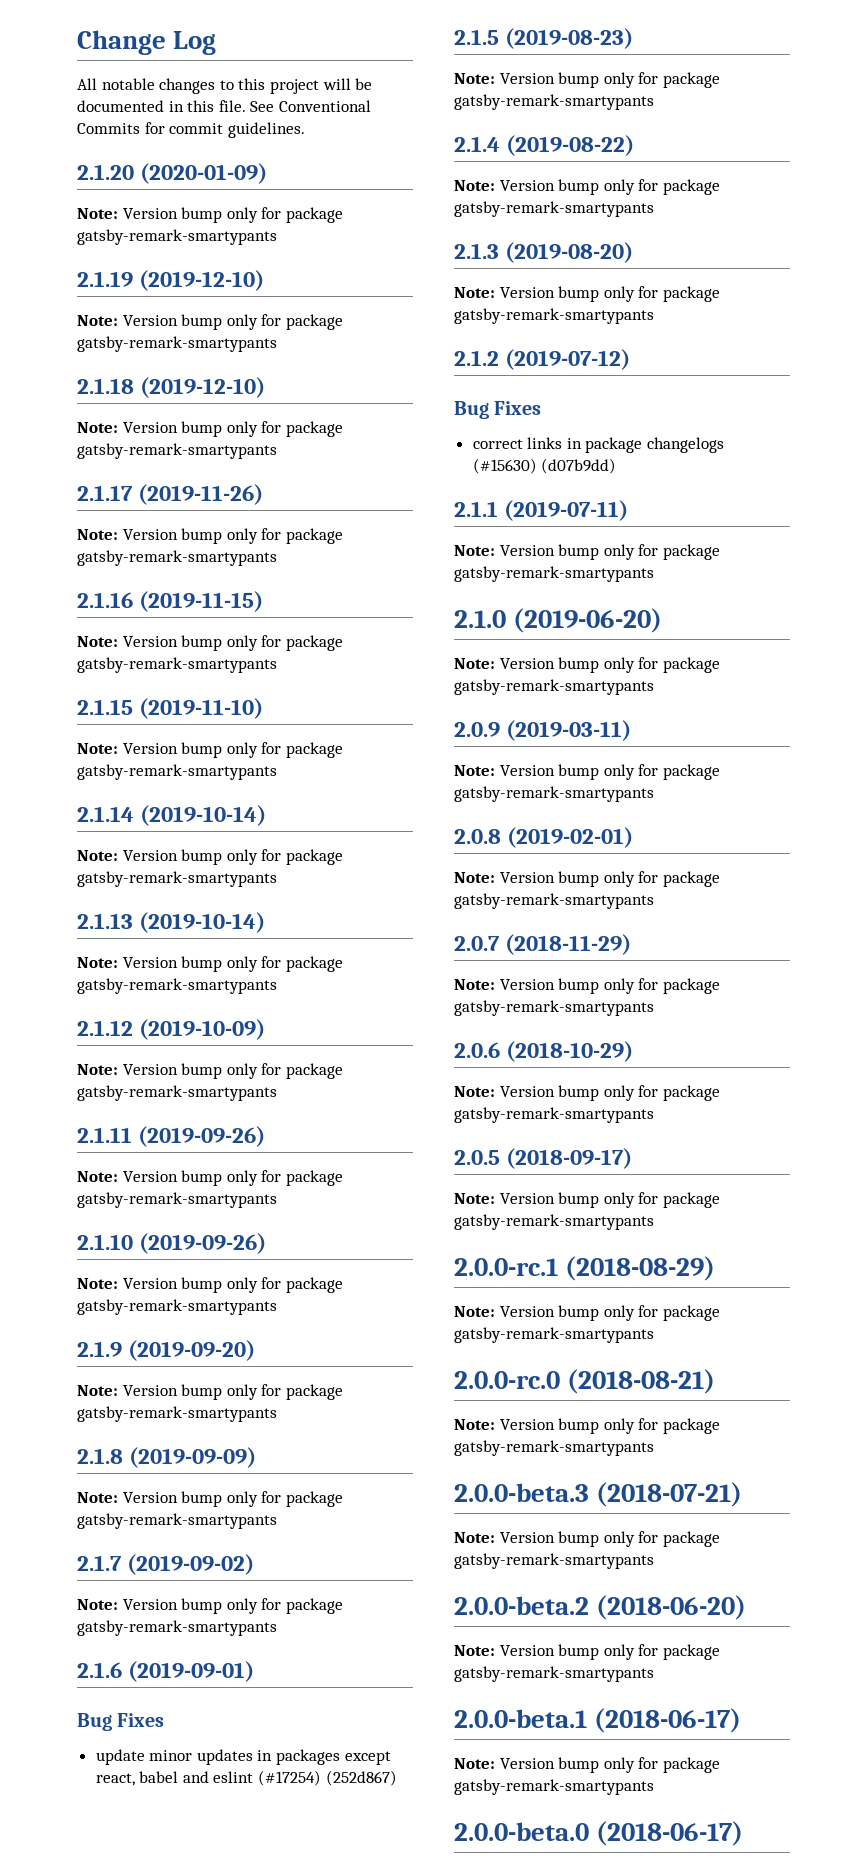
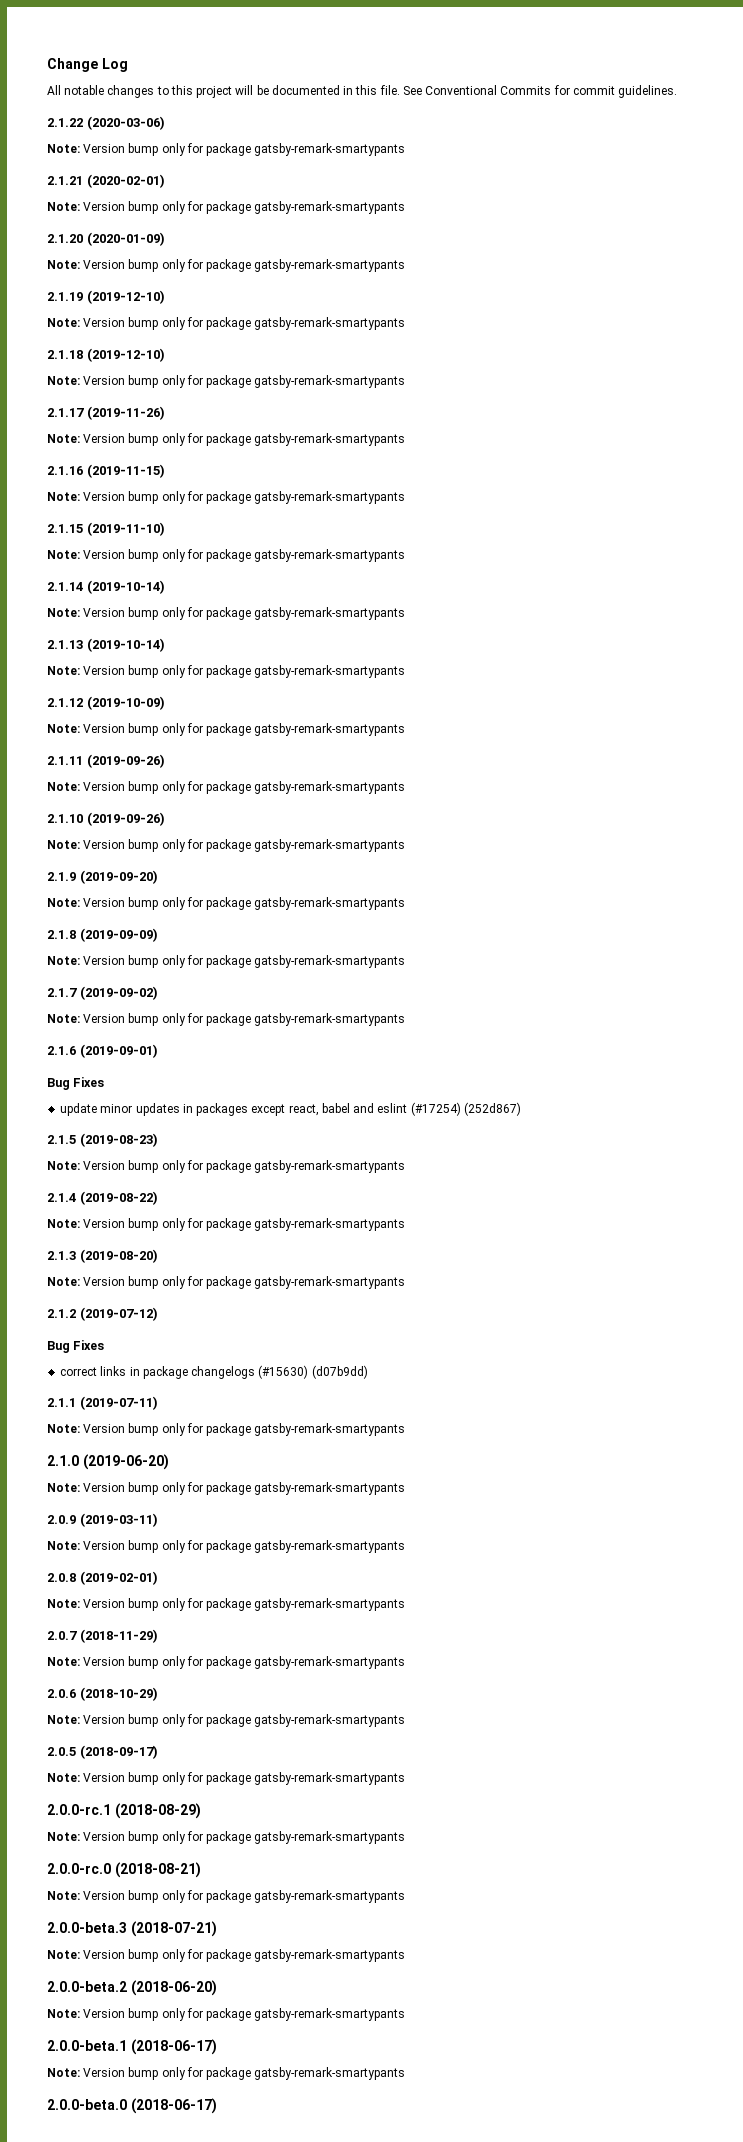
(305, 130) none -> [47,116,165,130] [47,143,406,156] [47,174,165,188] [47,201,406,214] // 2.1.22 (2020-03-06) // Note: Version bump only for package gatsby-remark-smartypants // 2.1.21 (2020-02-01) // Note: Version bump only for package gatsby-remark-smartypants

